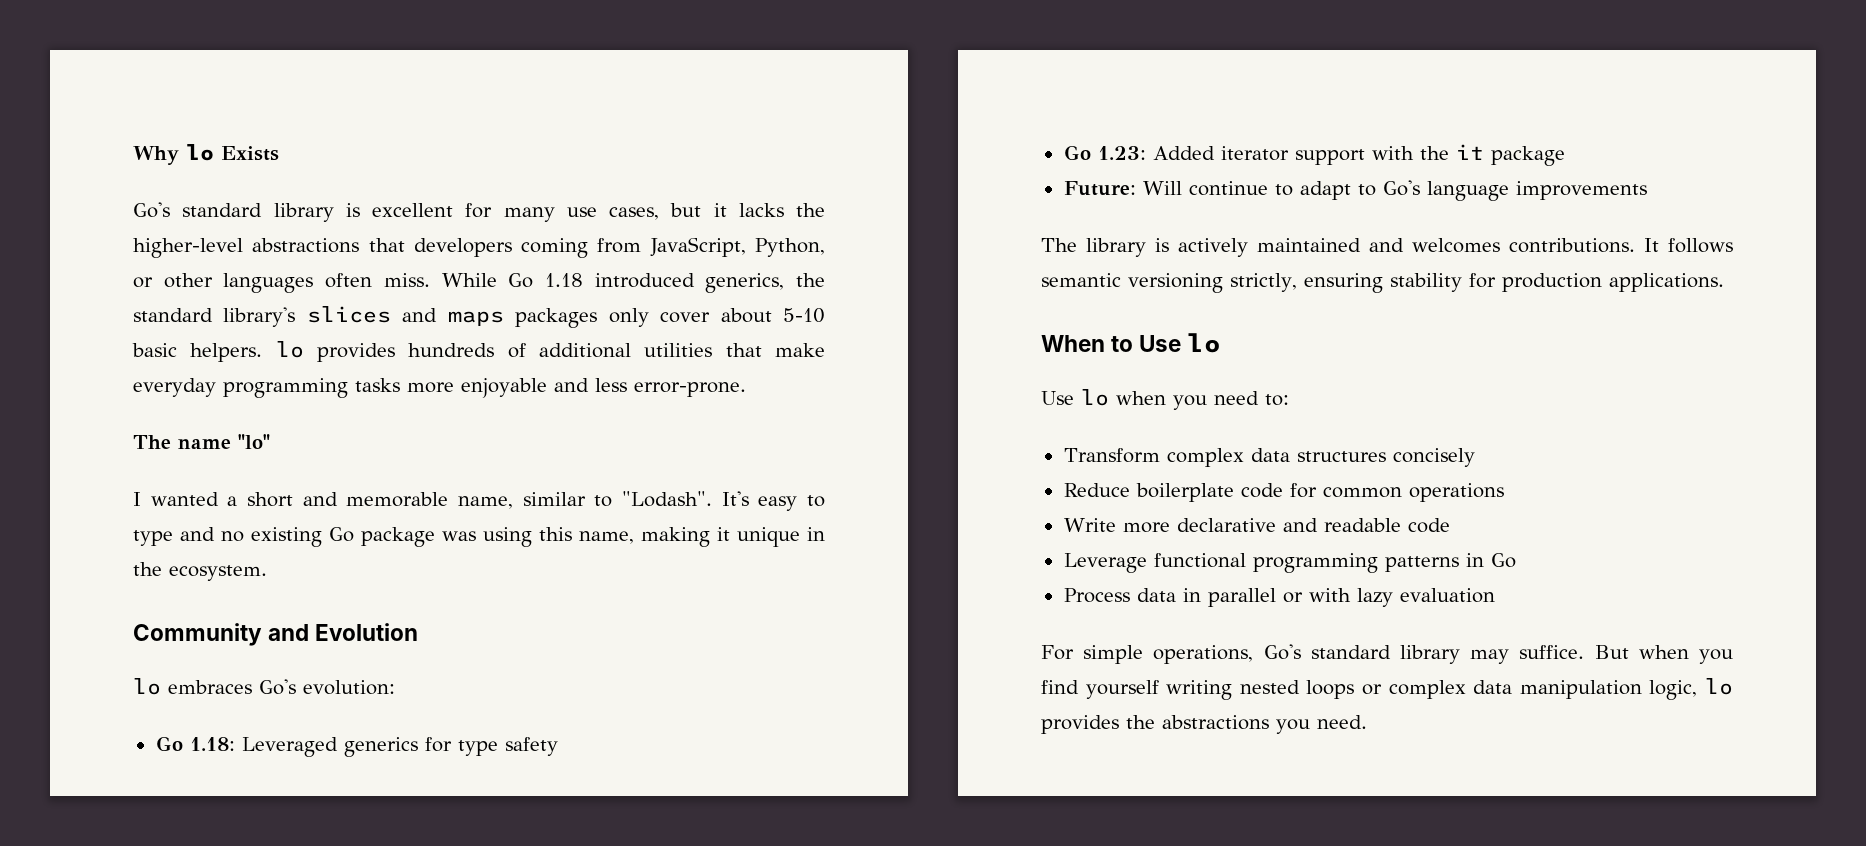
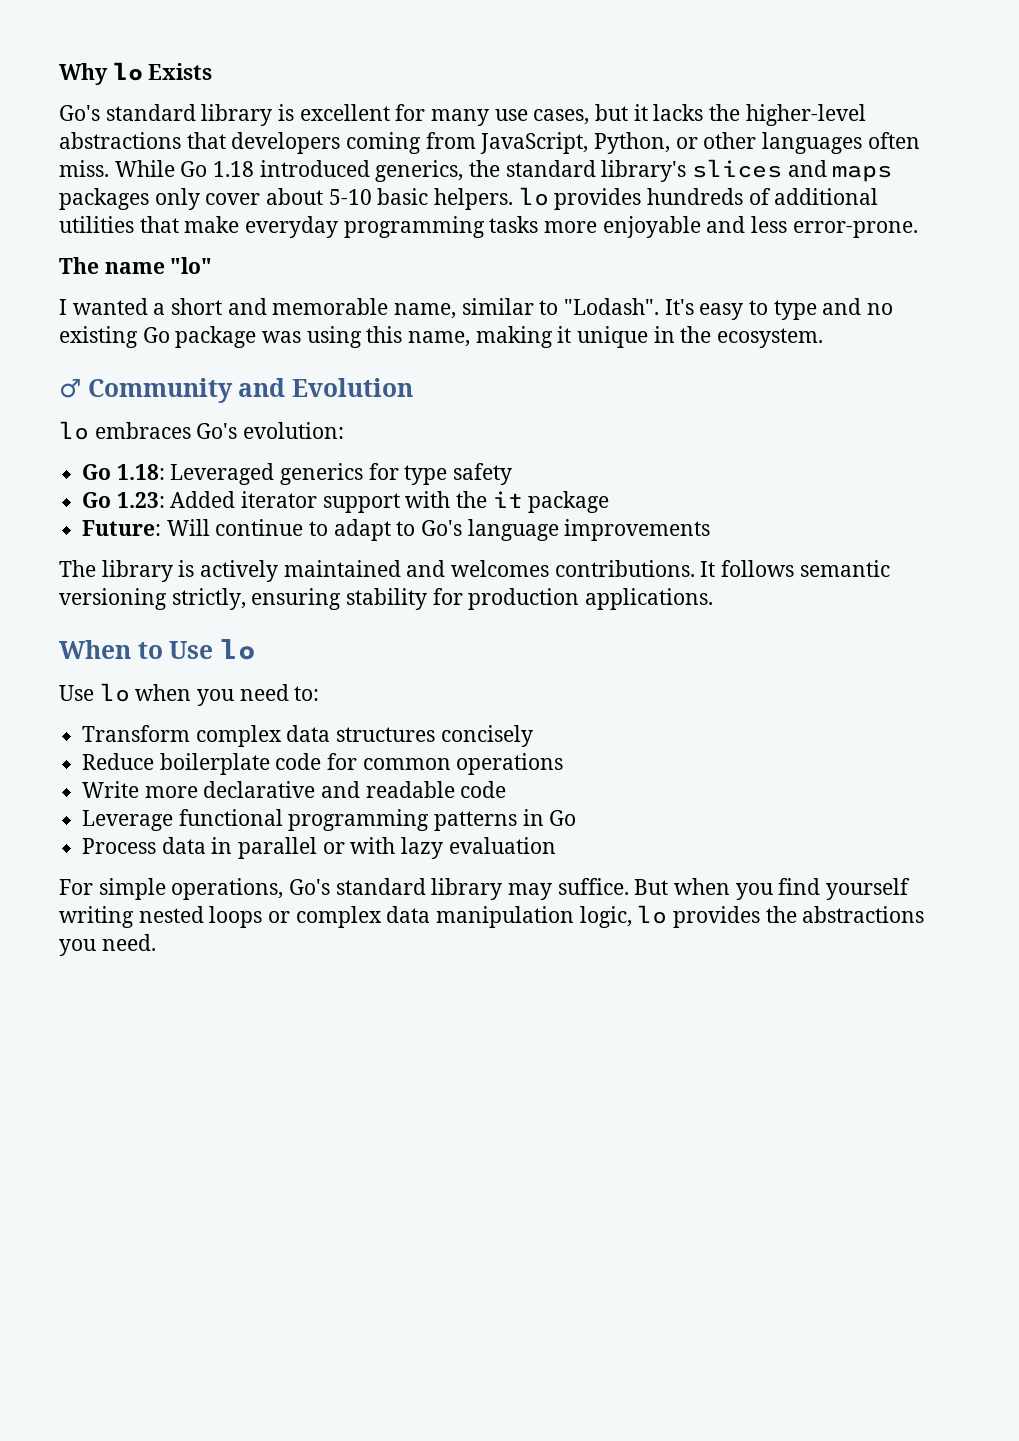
(267, 573) none -> [59,379,81,398] ♂

